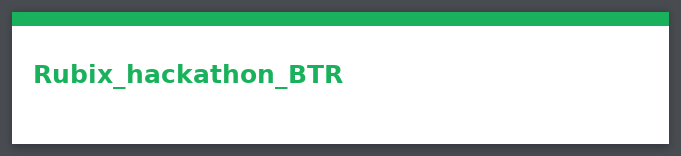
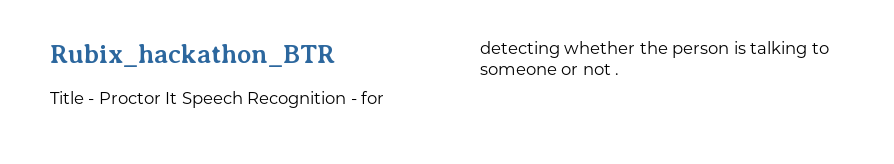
(343, 76) none -> [50,91,385,108] [480,41,829,58] [480,64,620,75] // Title - Proctor It Speech Recognition - for detecting whether the person is talking to someone or not .

